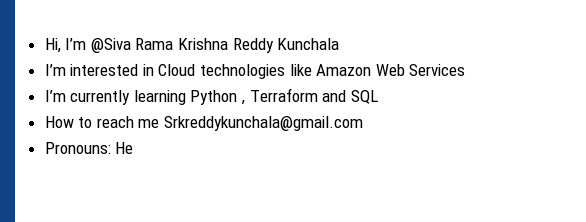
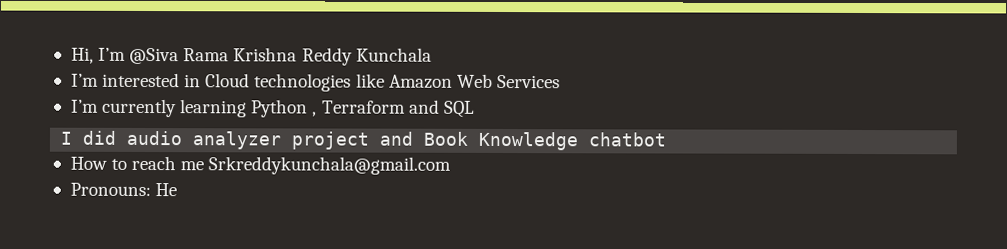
(378, 97) none -> [60,130,667,151] // I did audio analyzer project and Book Knowledge chatbot

